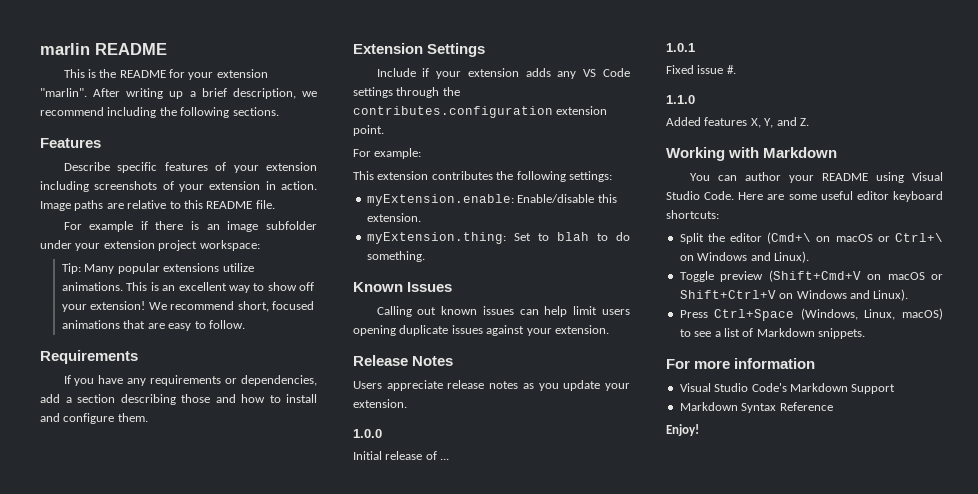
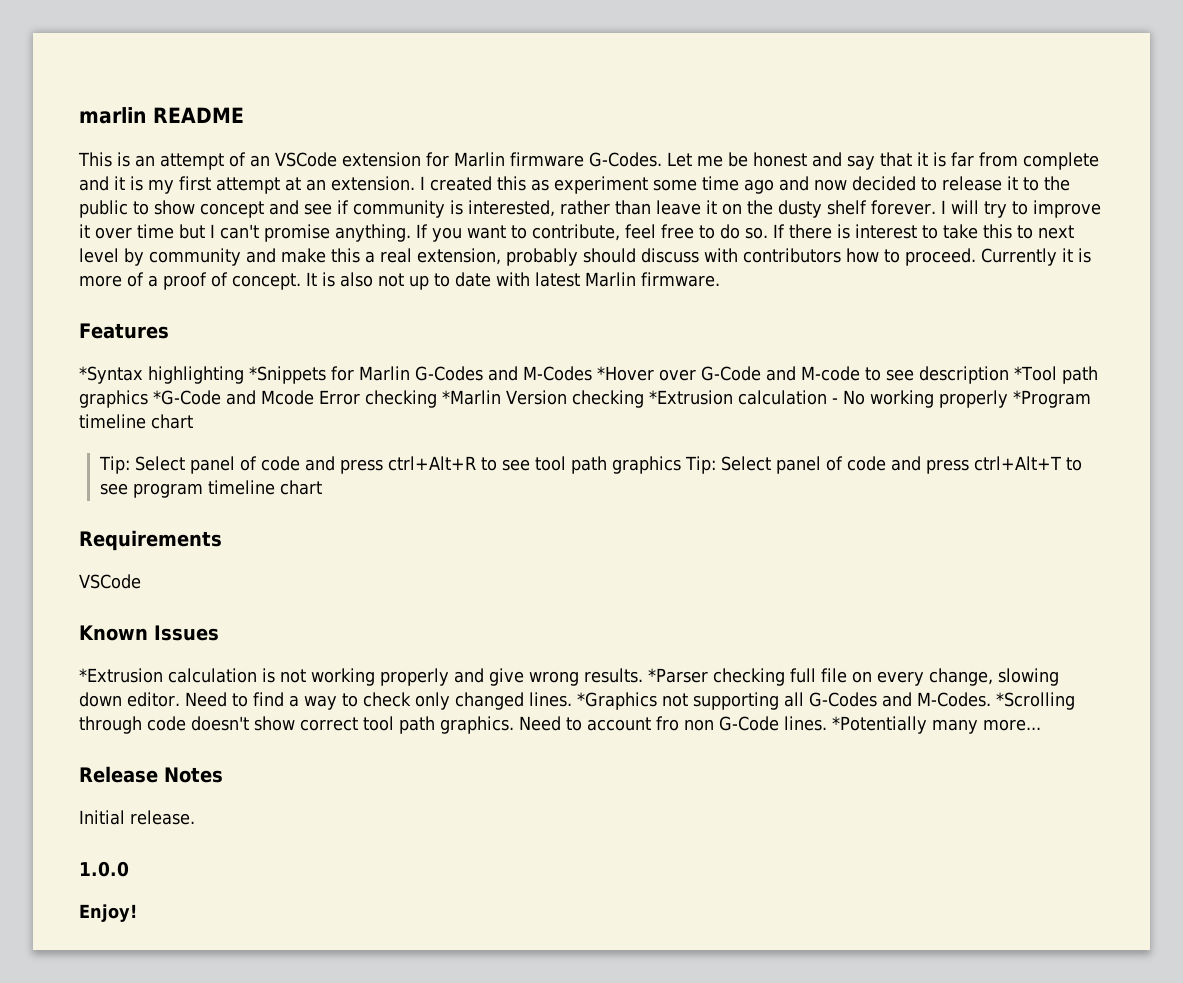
[99,69,268,80] [40,88,317,99] [40,107,279,118] [40,138,101,148] [63,162,317,173] [40,181,318,192] [40,200,275,211] [63,221,317,232] [40,240,260,251] [62,263,254,274] [62,282,315,293] [62,301,314,312] [62,320,245,331] [40,350,138,364] [63,375,317,386] [40,394,317,405] [40,413,148,424] [353,43,486,57] [376,68,630,79] [353,87,460,98] [353,106,608,118] [353,125,384,136] [353,148,422,159] [353,171,612,182] [366,194,617,206] [366,213,421,222] [366,232,630,244] [366,251,425,262] [353,282,453,292] [376,306,630,317] [353,325,609,336] [353,355,454,366] [353,380,630,391] [353,399,407,408] [353,429,382,438] [353,451,450,460] [666,43,695,52] [666,65,736,74] [666,95,695,104] [666,117,809,128] [666,147,838,161] [689,172,943,183] [666,191,943,202] [666,210,719,219] [679,232,943,244] [679,251,809,263] [679,270,943,282] [679,289,909,301] [679,308,943,321] [679,328,865,339] [666,358,816,369] [679,383,896,394] [679,402,833,413] the README for your extension "marlin". After writing up a brief description, we recommend including the following sections. // Features // Describe specific features of your extension including screenshots of your extension in action. Image paths are relative to this README file. // For example if there is an image subfolder under your extension project workspace: // Tip: Many popular extensions utilize animations. This is an excellent way to show off your extension! We recommend short, focused animations that are easy to follow. // Requirements // If you have any requirements or dependencies, add a section describing those and how to install and configure them. // Extension Settings // Include if your extension adds any VS Code settings through the contributes.configuration extension point. // For example: // This extension contributes the following settings: // myExtension.enable: Enable/disable this extension. // myExtension.thing: Set to blah to do something. // Known Issues // Calling out known issues can help limit users opening duplicate issues against your extension. // Release Notes // Users appreciate release notes as you update your extension. // 1.0.0 // Initial release of ... // 1.0.1 // Fixed issue #. // 1.1.0 // Added features X, Y, and Z. // Working with Markdown // You can author your README using Visual Studio Code. Here are some useful editor keyboard shortcuts: // Split the editor (Cmd+\ on macOS or Ctrl+\ on Windows and Linux). // Toggle preview (Shift+Cmd+V on macOS or Shift+Ctrl+V on Windows and Linux). // Press Ctrl+Space (Windows, Linux, macOS) to see a list of Markdown snippets. // For more information // Visual Studio Code's Markdown Support // Markdown Syntax Reference -> [135,152,1099,170] [79,176,1070,194] [79,200,1101,218] [79,224,1074,242] [79,248,1091,266] [79,272,720,290] [79,323,169,339] [79,366,1098,384] [79,390,1091,408] [79,414,193,429] [98,456,1082,474] [99,480,322,498] [79,530,222,551] [79,574,141,589] [79,625,219,641] [79,668,1059,686] [79,692,1075,710] [79,716,1041,734] [79,766,223,783] [79,810,195,825] [79,861,129,877] an attempt of an VSCode extension for Marlin firmware G-Codes. Let me be honest and say that it is far from complete and it is my first attempt at an extension. I created this as experiment some time ago and now decided to release it to the public to show concept and see if community is interested, rather than leave it on the dusty shelf forever. I will try to improve it over time but I can't promise anything. If you want to contribute, feel free to do so. If there is interest to take this to next level by community and make this a real extension, probably should discuss with contributors how to proceed. Currently it is more of a proof of concept. It is also not up to date with latest Marlin firmware. // Features // *Syntax highlighting *Snippets for Marlin G-Codes and M-Codes *Hover over G-Code and M-code to see description *Tool path graphics *G-Code and Mcode Error checking *Marlin Version checking *Extrusion calculation - No working properly *Program timeline chart // Tip: Select panel of code and press ctrl+Alt+R to see tool path graphics Tip: Select panel of code and press ctrl+Alt+T to see program timeline chart // Requirements // VSCode // Known Issues // *Extrusion calculation is not working properly and give wrong results. *Parser checking full file on every change, slowing down editor. Need to find a way to check only changed lines. *Graphics not supporting all G-Codes and M-Codes. *Scrolling through code doesn't show correct tool path graphics. Need to account fro non G-Code lines. *Potentially many more... // Release Notes // Initial release. // 1.0.0

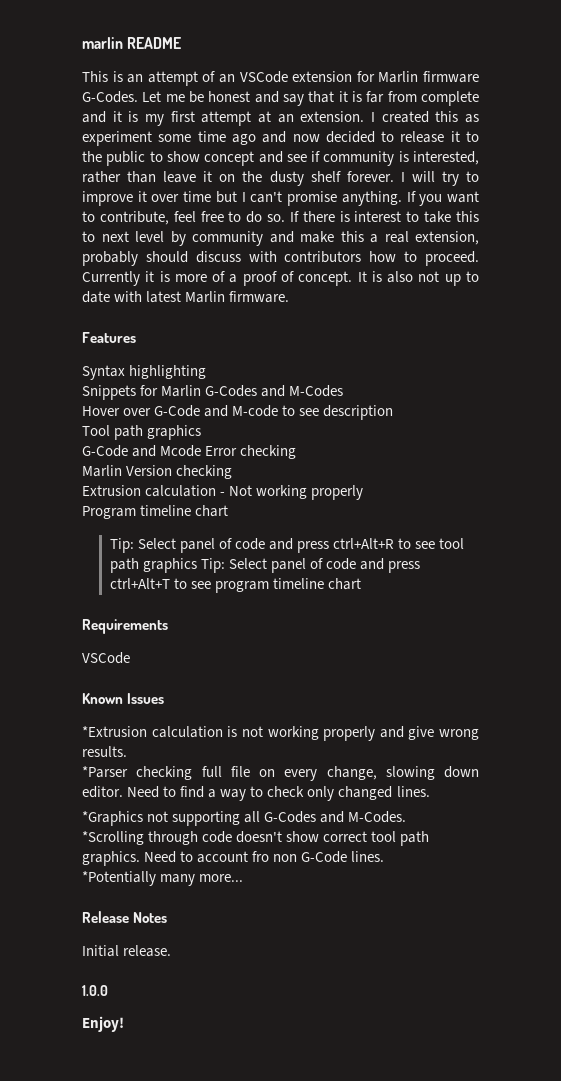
[79,366,143,384] *Syntax -> [82,365,125,380] Syntax
[249,366,326,384] *Snippets -> [82,385,136,400] // Snippets
[597,366,654,381] *Hover -> [82,406,120,416] // Hover
[1014,366,1098,384] [79,390,221,408] *Tool path graphics *G-Code -> [82,425,202,440] [82,445,128,457] // Tool path graphics // G-Code
[442,390,501,405] *Marlin -> [82,465,122,477] // Marlin
[648,390,733,405] *Extrusion -> [82,485,141,496] // Extrusion
[842,390,1091,408] No working properly *Program -> [229,485,364,500] [82,506,136,519] Not working properly // Program
(643, 675) none -> (127, 751) //
(572, 699) none -> (430, 791) //
(991, 699) none -> (407, 817) //
(827, 723) none -> (385, 856) //

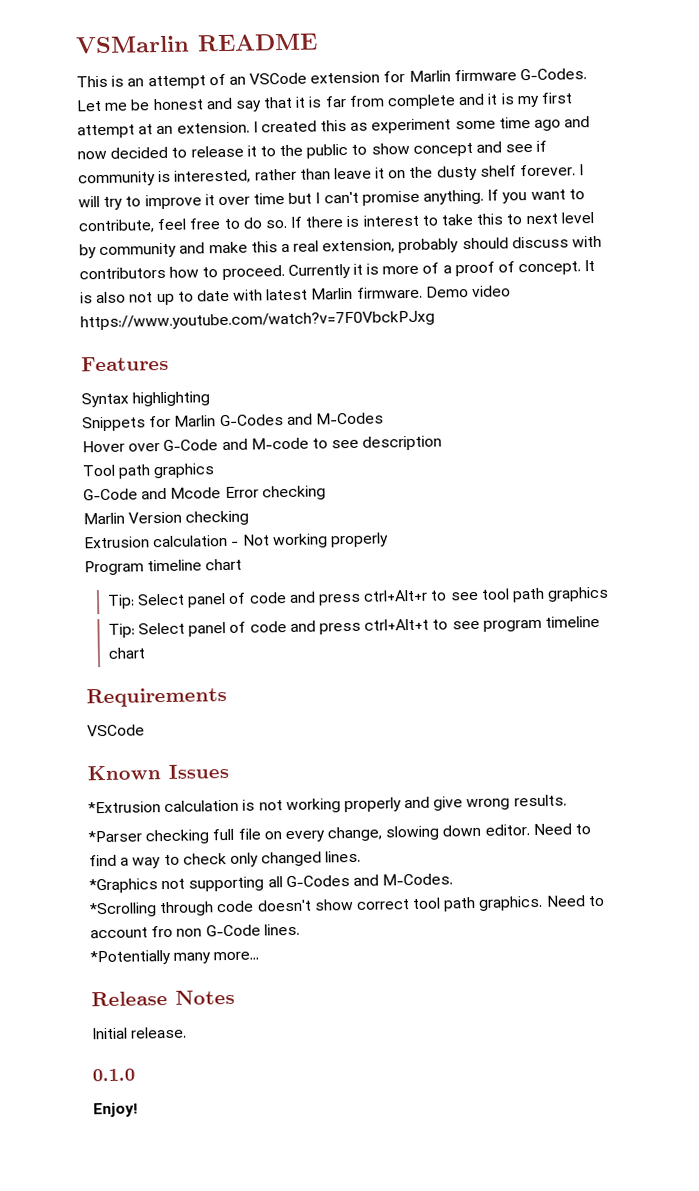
[82,37,123,49] marlin -> [75,35,190,54] VSMarlin
(290, 297) none -> [424,285,512,298] [80,310,435,331] Demo video https://www.youtube.com/watch?v=7F0VbckPJxg
[333,538,395,549] ctrl+Alt+R -> [363,589,429,602] ctrl+Alt+r
[200,558,421,573] [109,578,170,589] Tip: Select panel of code and press ctrl+Alt+T -> [107,618,430,638] // Tip: Select panel of code and press ctrl+Alt+t
[82,985,108,996] 1.0.0 -> [92,1068,135,1082] 0.1.0

